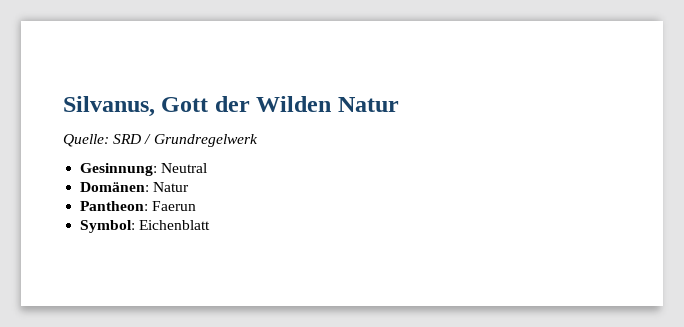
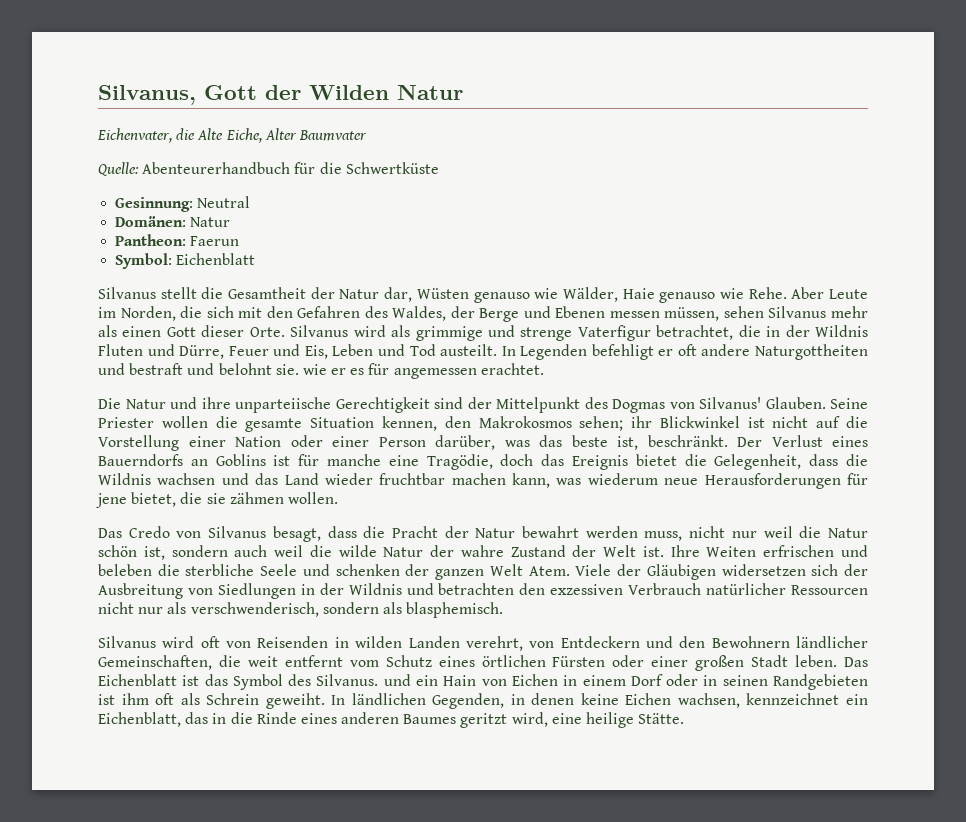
[63,134,258,147] Quelle: SRD / Grundregelwerk -> [97,128,367,143] [98,162,439,176] Eichenvater, die Alte Eiche, Alter Baumvater // Quelle: Abenteurerhandbuch für die Schwertküste
(211, 225) none -> [98,287,868,303] [98,306,868,322] [98,325,868,341] [98,344,868,360] [98,363,544,379] [98,397,868,413] [98,416,869,432] [98,435,868,451] [98,454,868,470] [98,473,868,489] [96,492,338,508] [98,526,869,542] [98,545,868,560] [98,564,869,580] [98,583,868,599] [98,602,504,618] [98,636,868,651] [98,655,869,671] [98,674,868,690] [98,693,868,709] [98,712,685,728] // Silvanus stellt die Gesamtheit der Natur dar, Wüsten genauso wie Wälder, Haie genauso wie Rehe. Aber Leute im Norden, die sich mit den Gefahren des Waldes, der Berge und Ebenen messen müssen, sehen Silvanus mehr als einen Gott dieser Orte. Silvanus wird als grimmige und strenge Vaterfigur betrachtet, die in der Wildnis Fluten und Dürre, Feuer und Eis, Leben und Tod austeilt. In Legenden befehligt er oft andere Naturgottheiten und bestraft und belohnt sie. wie er es für angemessen erachtet. // Die Natur und ihre unparteiische Gerechtigkeit sind der Mittelpunkt des Dogmas von Silvanus' Glauben. Seine Priester wollen die gesamte Situation kennen, den Makrokosmos sehen; ihr Blickwinkel ist nicht auf die Vorstellung einer Nation oder einer Person darüber, was das beste ist, beschränkt. Der Verlust eines Bauerndorfs an Goblins ist für manche eine Tragödie, doch das Ereignis bietet die Gelegenheit, dass die Wildnis wachsen und das Land wieder fruchtbar machen kann, was wiederum neue Herausforderungen für jene bietet, die sie zähmen wollen. // Das Credo von Silvanus besagt, dass die Pracht der Natur bewahrt werden muss, nicht nur weil die Natur schön ist, sondern auch weil die wilde Natur der wahre Zustand der Welt ist. Ihre Weiten erfrischen und beleben die sterbliche Seele und schenken der ganzen Welt Atem. Viele der Gläubigen widersetzen sich der Ausbreitung von Siedlungen in der Wildnis und betrachten den exzessiven Verbrauch natürlicher Ressourcen nicht nur als verschwenderisch, sondern als blasphemisch. // Silvanus wird oft von Reisenden in wilden Landen verehrt, von Entdeckern und den Bewohnern ländlicher Gemeinschaften, die weit entfernt vom Schutz eines örtlichen Fürsten oder einer großen Stadt leben. Das Eichenblatt ist das Symbol des Silvanus. und ein Hain von Eichen in einem Dorf oder in seinen Randgebieten ist ihm oft als Schrein geweiht. In ländlichen Gegenden, in denen keine Eichen wachsen, kennzeichnet ein Eichenblatt, das in die Rinde eines anderen Baumes geritzt wird, eine heilige Stätte.

